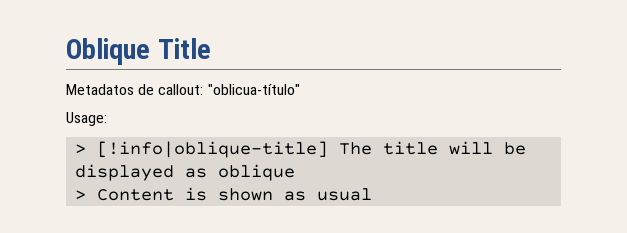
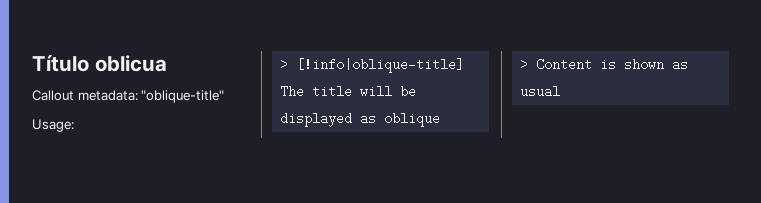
[66,38,211,65] [66,84,300,95] Oblique Title // Metadatos de callout: "oblicua-título" -> [32,55,167,72] [32,90,225,103] Título oblicua // Callout metadata: "oblique-title"

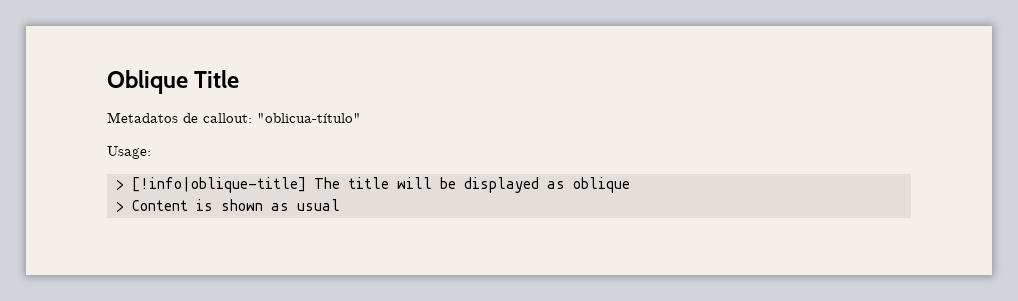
[32,55,167,72] [32,90,225,103] Título oblicua // Callout metadata: "oblique-title" -> [107,70,240,94] [107,112,361,123] Oblique Title // Metadatos de callout: "oblicua-título"

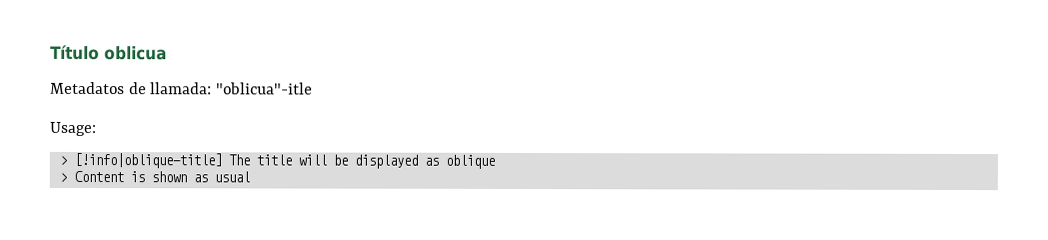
[107,70,240,94] Oblique Title -> [50,44,167,61] Título oblicua
[203,113,361,123] callout: "oblicua-título" -> [150,82,314,95] llamada: "oblicua"-itle

